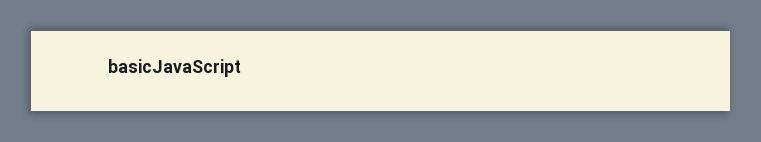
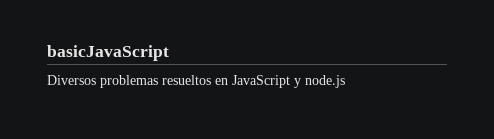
(241, 68) none -> [47,75,345,88] // Diversos problemas resueltos en JavaScript y node.js

